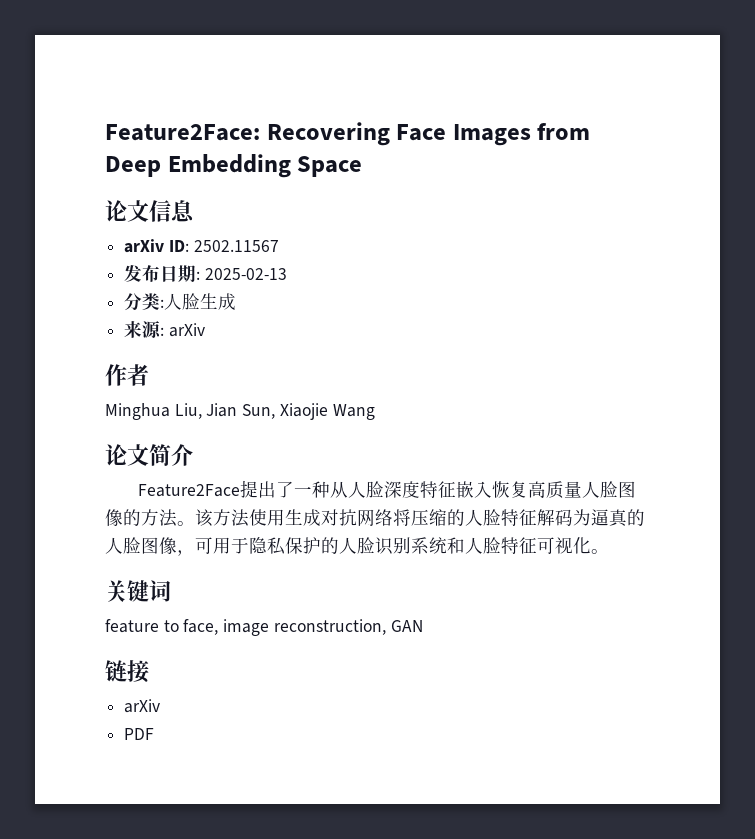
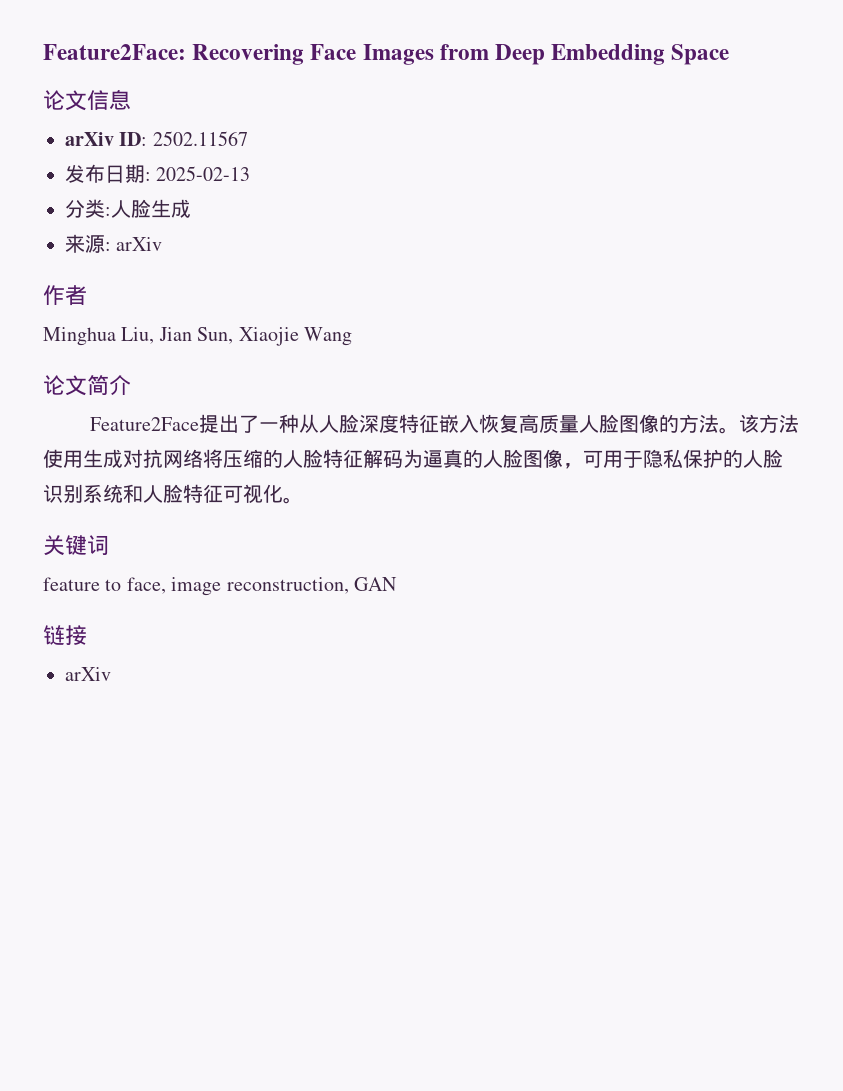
[124,728,155,740] // PDF -> (111, 674) none

